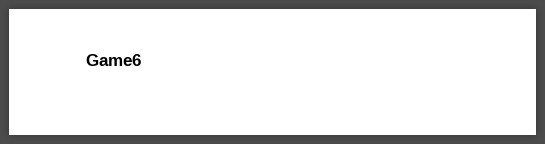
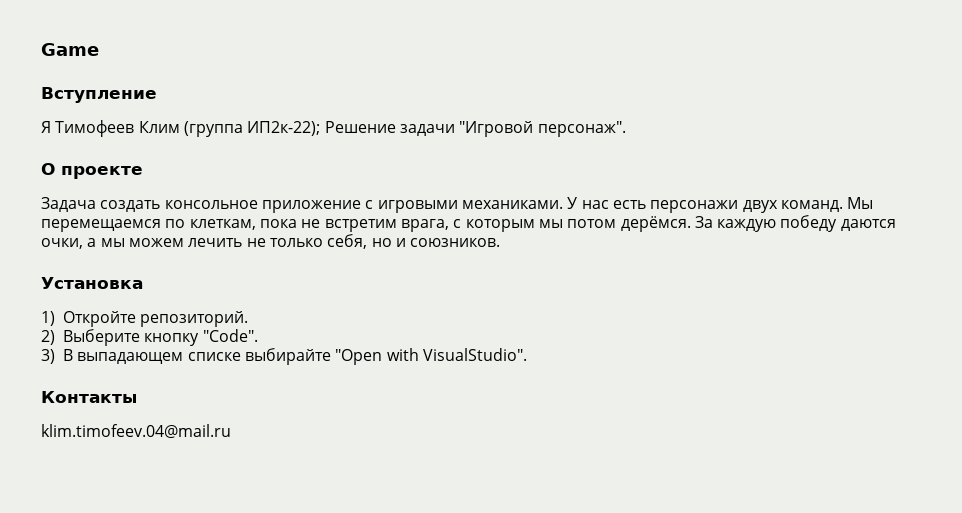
[86,54,141,66] Game6 -> [41,43,99,56] [41,87,157,103] [41,120,626,137] [41,163,143,179] [41,197,874,213] [41,215,896,232] [41,234,501,249] [41,277,143,289] [41,311,249,327] [41,329,258,346] [41,348,527,365] [41,391,137,403] [41,424,231,438] Game // Вступление // Я Тимофеев Клим (группа ИП2к-22); Решение задачи "Игровой персонаж". // О проекте // Задача создать консольное приложение с игровыми механиками. У нас есть персонажи двух команд. Мы перемещаемся по клеткам, пока не встретим врага, с которым мы потом дерёмся. За каждую победу даются очки, а мы можем лечить не только себя, но и союзников. // Установка // 1) Откройте репозиторий. // 2) Выберите кнопку "Code". // 3) В выпадающем списке выбирайте "Open with VisualStudio". // Контакты // klim.timofeev.04@mail.ru

